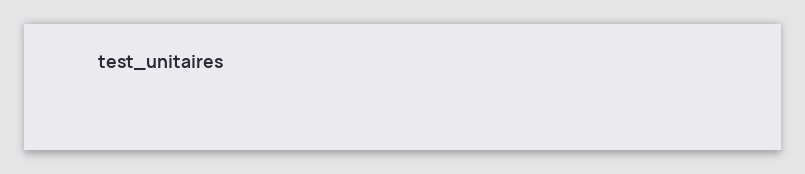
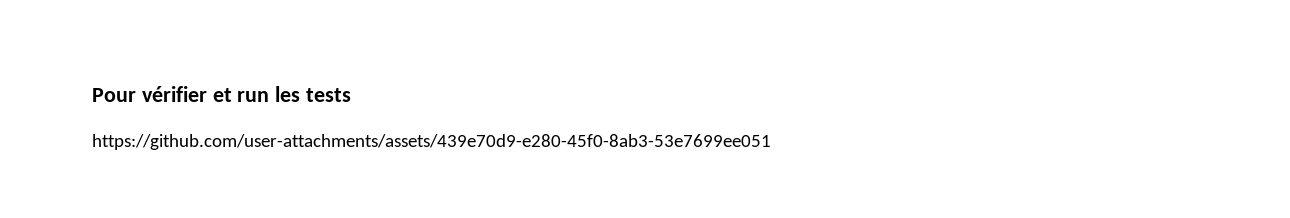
[98,55,223,70] test_unitaires -> [92,86,352,102] [92,134,771,150] Pour vérifier et run les tests // https://github.com/user-attachments/assets/439e70d9-e280-45f0-8ab3-53e7699ee051

